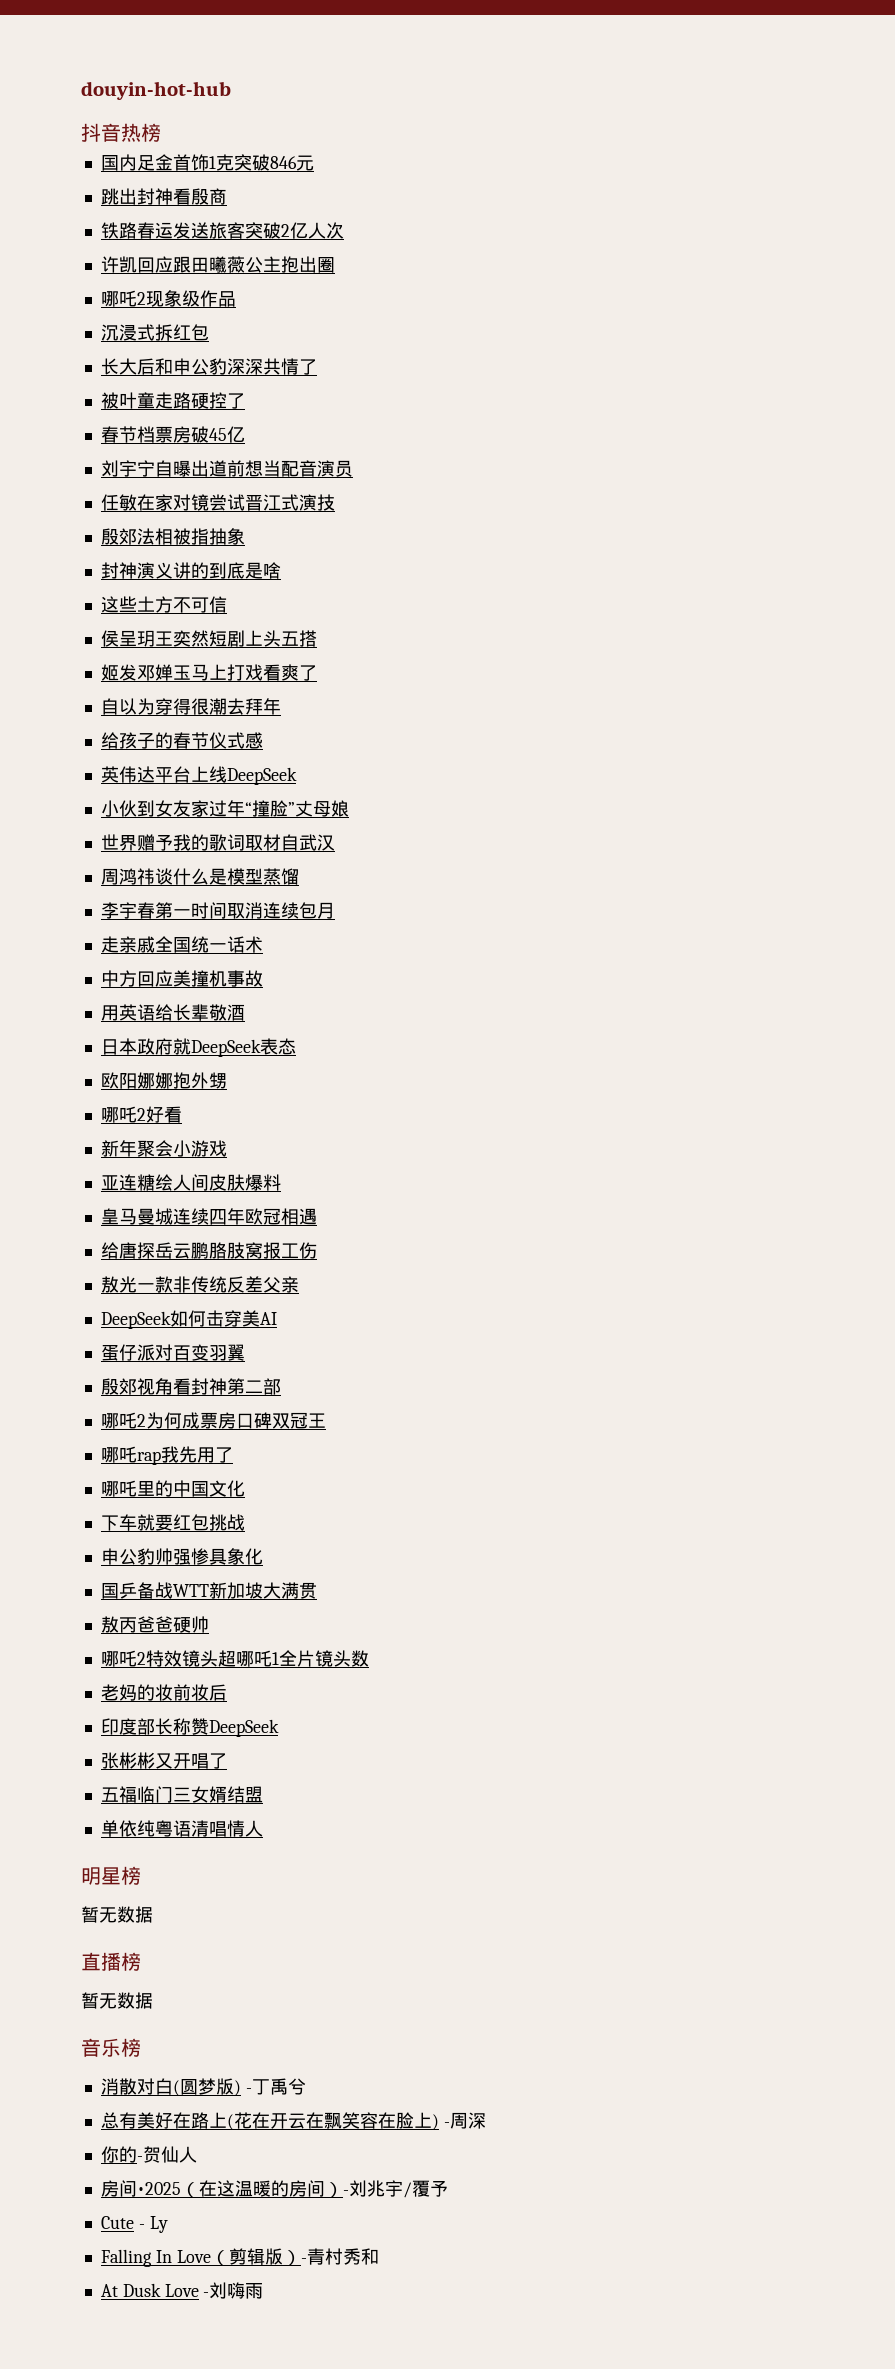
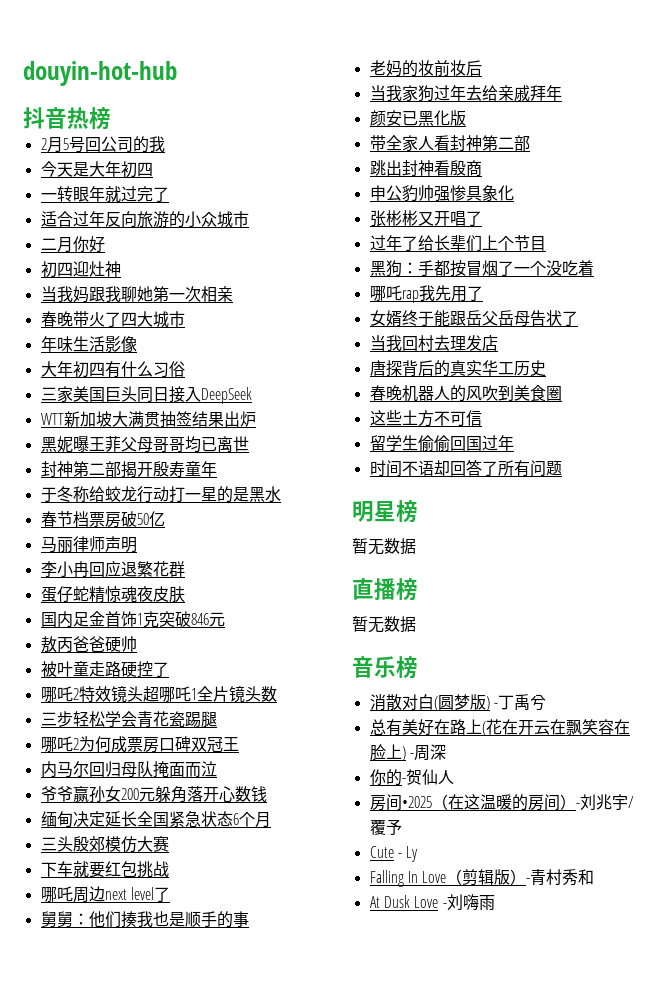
(161, 132) none -> [40,136,165,153] [40,161,153,178] [40,186,169,202] [40,211,249,228] [40,236,105,253] [40,261,121,278] [40,286,233,303] [40,311,185,328] [40,336,137,352] [40,361,185,378] [40,386,252,404] [40,411,256,427] [40,436,249,453] [40,461,217,478] [40,486,281,503] [40,511,165,527] [40,536,137,553] [40,560,185,578] [40,586,185,603] // 2月5号回公司的我 // 今天是大年初四 // 一转眼年就过完了 // 适合过年反向旅游的小众城市 // 二月你好 // 初四迎灶神 // 当我妈跟我聊她第一次相亲 // 春晚带火了四大城市 // 年味生活影像 // 大年初四有什么习俗 // 三家美国巨头同日接入DeepSeek // WTT新加坡大满贯抽签结果出炉 // 黑妮曝王菲父母哥哥均已离世 // 封神第二部揭开殷寿童年 // 于冬称给蛟龙行动打一星的是黑水 // 春节档票房破50亿 // 马丽律师声明 // 李小冉回应退繁花群 // 蛋仔蛇精惊魂夜皮肤
[100,188,227,205] [100,222,344,239] [100,256,335,273] [100,290,236,307] [100,324,209,341] [100,358,317,375] [100,392,245,409] [100,426,245,443] [100,460,353,477] [100,494,335,511] [100,528,245,545] [100,562,281,579] [100,596,227,613] [100,630,317,647] [100,664,317,681] [100,698,281,715] [100,732,263,749] [100,766,297,785] [100,800,349,817] [100,834,335,851] [100,868,299,885] [100,902,335,919] [100,936,263,953] [100,970,263,987] [100,1004,245,1021] [100,1038,296,1057] [100,1072,227,1089] [100,1106,182,1123] [100,1140,227,1157] [100,1174,281,1191] [100,1208,317,1225] [100,1242,317,1259] [100,1276,299,1293] [100,1310,277,1329] [100,1344,245,1361] [100,1378,281,1395] [100,1412,326,1429] [100,1446,233,1465] [100,1480,245,1497] [100,1514,245,1531] [100,1548,263,1565] [100,1582,317,1599] [100,1616,209,1633] 跳出封神看殷商 // 铁路春运发送旅客突破2亿人次 // 许凯回应跟田曦薇公主抱出圈 // 哪吒2现象级作品 // 沉浸式拆红包 // 长大后和申公豹深深共情了 // 被叶童走路硬控了 // 春节档票房破45亿 // 刘宇宁自曝出道前想当配音演员 // 任敏在家对镜尝试晋江式演技 // 殷郊法相被指抽象 // 封神演义讲的到底是啥 // 这些土方不可信 // 侯呈玥王奕然短剧上头五搭 // 姬发邓婵玉马上打戏看爽了 // 自以为穿得很潮去拜年 // 给孩子的春节仪式感 // 英伟达平台上线DeepSeek // 小伙到女友家过年“撞脸”丈母娘 // 世界赠予我的歌词取材自武汉 // 周鸿祎谈什么是模型蒸馏 // 李宇春第一时间取消连续包月 // 走亲戚全国统一话术 // 中方回应美撞机事故 // 用英语给长辈敬酒 // 日本政府就DeepSeek表态 // 欧阳娜娜抱外甥 // 哪吒2好看 // 新年聚会小游戏 // 亚连糖绘人间皮肤爆料 // 皇马曼城连续四年欧冠相遇 // 给唐探岳云鹏胳肢窝报工伤 // 敖光一款非传统反差父亲 // DeepSeek如何击穿美AI // 蛋仔派对百变羽翼 // 殷郊视角看封神第二部 // 哪吒2为何成票房口碑双冠王 // 哪吒rap我先用了 // 哪吒里的中国文化 // 下车就要红包挑战 // 申公豹帅强惨具象化 // 国乒备战WTT新加坡大满贯 // 敖丙爸爸硬帅 -> [40,636,137,653] [40,661,169,678] 敖丙爸爸硬帅 // 被叶童走路硬控了
[100,1684,227,1701] [100,1718,279,1737] [100,1752,227,1769] [100,1786,263,1803] [100,1820,263,1837] 老妈的妆前妆后 // 印度部长称赞DeepSeek // 张彬彬又开唱了 // 五福临门三女婿结盟 // 单依纯粤语清唱情人 -> [40,711,217,728] [40,736,239,753] [40,761,217,778] [40,786,267,803] [40,810,271,828] [40,835,169,853] [40,861,169,878] [40,886,170,903] [40,911,249,928] [369,60,482,77] [369,85,562,102] [369,110,466,126] [369,135,530,152] [369,160,482,176] [369,185,514,202] [369,210,482,227] [369,235,546,252] [369,260,594,277] [369,285,483,303] [369,310,578,327] [369,335,498,351] [369,360,546,377] [369,385,562,402] [369,410,482,427] [369,435,514,452] [369,460,562,477] 三步轻松学会青花瓷踢腿 // 哪吒2为何成票房口碑双冠王 // 内马尔回归母队掩面而泣 // 爷爷赢孙女200元躲角落开心数钱 // 缅甸决定延长全国紧急状态6个月 // 三头殷郊模仿大赛 // 下车就要红包挑战 // 哪吒周边next level了 // 舅舅：他们揍我也是顺手的事 // 老妈的妆前妆后 // 当我家狗过年去给亲戚拜年 // 颜安已黑化版 // 带全家人看封神第二部 // 跳出封神看殷商 // 申公豹帅强惨具象化 // 张彬彬又开唱了 // 过年了给长辈们上个节目 // 黑狗：手都按冒烟了一个没吃着 // 哪吒rap我先用了 // 女婿终于能跟岳父岳母告状了 // 当我回村去理发店 // 唐探背后的真实华工历史 // 春晚机器人的风吹到美食圈 // 这些土方不可信 // 留学生偷偷回国过年 // 时间不语却回答了所有问题

